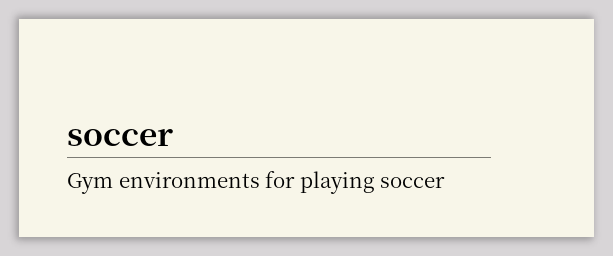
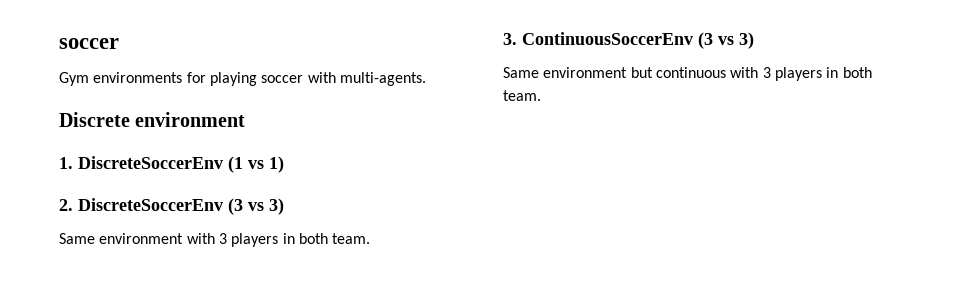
(446, 182) none -> [307,72,426,86] [59,112,246,127] [59,156,284,173] [59,198,284,215] [59,233,371,247] [503,32,754,49] [503,67,872,81] [503,90,541,101] with multi-agents. // Discrete environment // 1. DiscreteSoccerEnv (1 vs 1) // 2. DiscreteSoccerEnv (3 vs 3) // Same environment with 3 players in both team. // 3. ContinuousSoccerEnv (3 vs 3) // Same environment but continuous with 3 players in both team.

